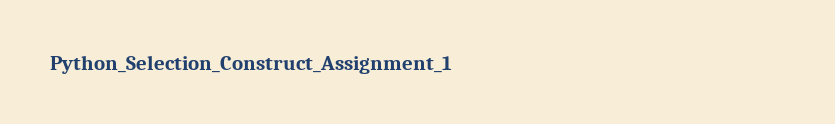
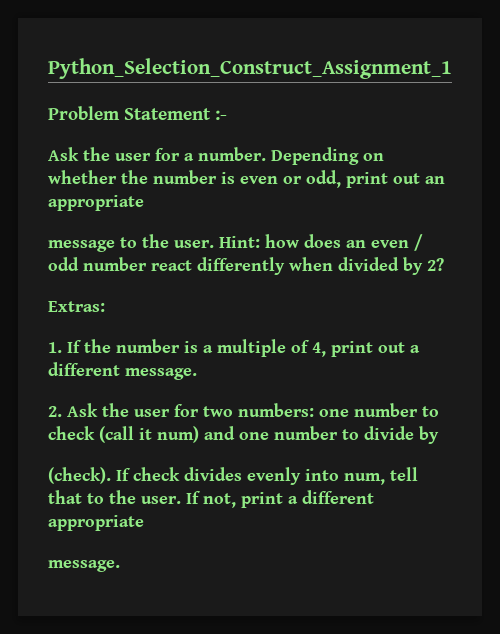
(452, 64) none -> [48,106,227,120] [48,147,384,165] [48,170,445,188] [48,195,144,211] [48,234,423,252] [48,257,444,275] [48,301,105,312] [48,339,420,357] [48,362,197,380] [48,403,439,417] [48,426,439,444] [48,467,418,485] [48,490,374,508] [48,515,144,531] [48,560,120,572] // Problem Statement :- // Ask the user for a number. Depending on whether the number is even or odd, print out an appropriate // message to the user. Hint: how does an even / odd number react differently when divided by 2? // Extras: // 1. If the number is a multiple of 4, print out a different message. // 2. Ask the user for two numbers: one number to check (call it num) and one number to divide by // (check). If check divides evenly into num, tell that to the user. If not, print a different appropriate // message.

